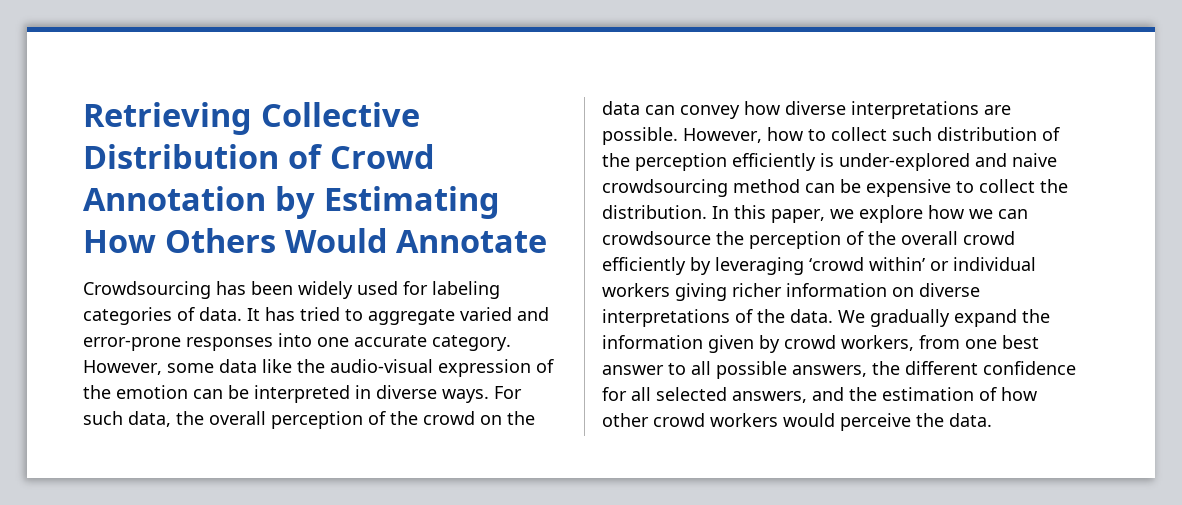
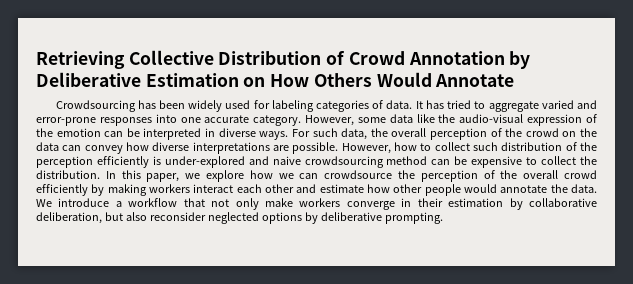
[323,186,500,219] Estimating -> [36,72,266,87] Deliberative Estimation on
[715,257,1036,275] [602,283,980,301] [602,309,1050,327] [602,335,1039,353] [602,361,1076,379] [602,387,1037,403] [602,413,992,431] leveraging ‘crowd within’ or individual workers giving richer information on diverse interpretations of the data. We gradually expand the information given by crowd workers, from one best answer to all possible answers, the different confidence for all selected answers, and the estimation of how other crowd workers would perceive the data. -> [107,184,597,196] [36,198,597,210] [36,212,443,224] making workers interact each other and estimate how other people would annotate the data. We introduce a workflow that not only make workers converge in their estimation by collaborative deliberation, but also reconsider neglected options by deliberative prompting.

